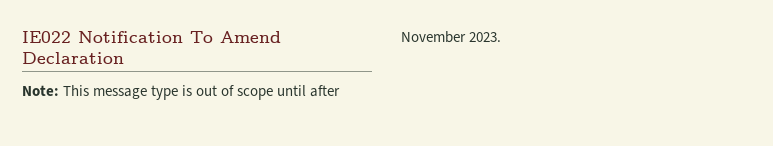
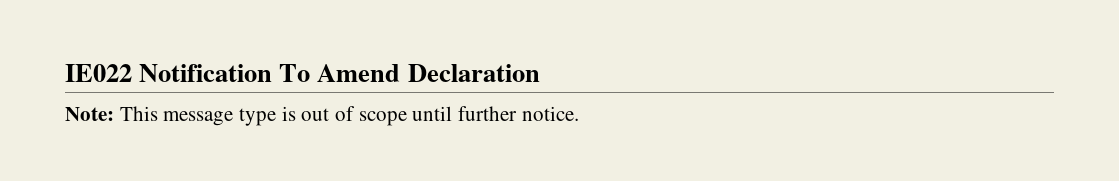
[310,85,341,97] [401,31,502,43] after November 2023. -> [458,106,579,121] further notice.

